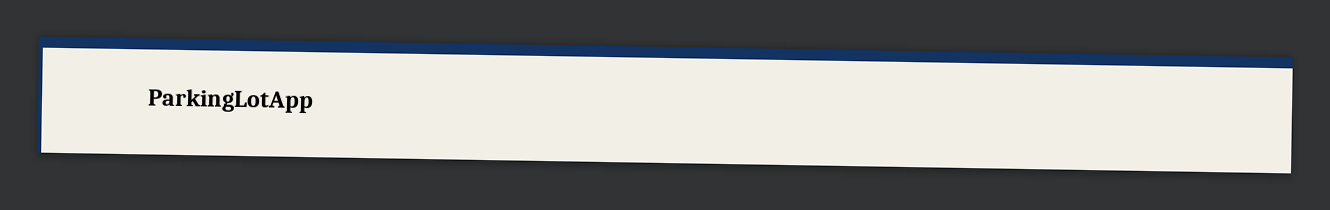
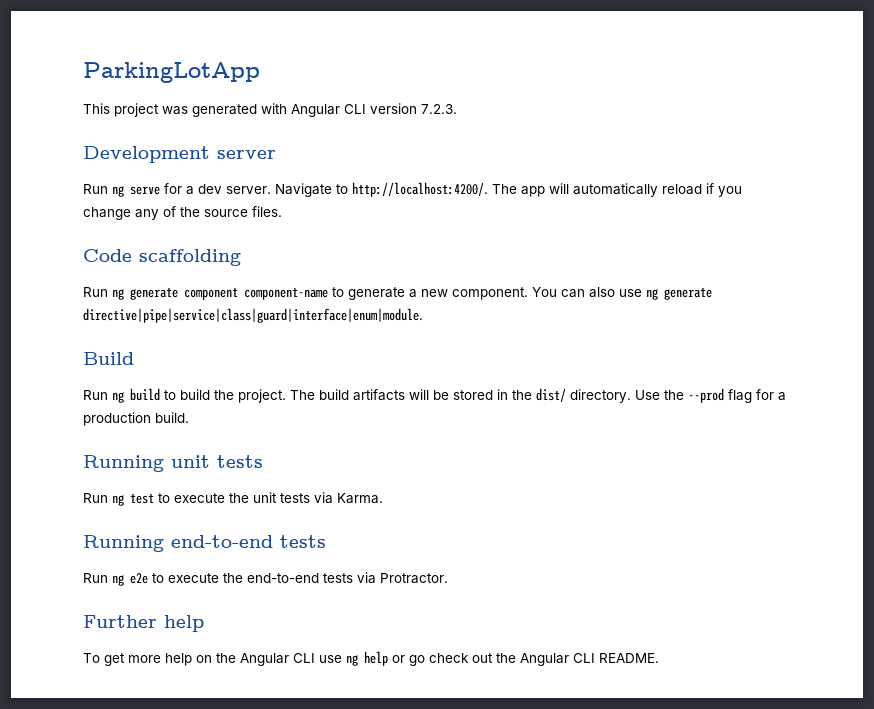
(314, 101) none -> [83,103,457,117] [83,146,276,163] [83,182,742,197] [83,206,282,220] [83,249,241,266] [83,287,712,300] [83,308,423,323] [83,352,134,365] [83,388,786,403] [83,412,189,426] [83,455,263,472] [83,492,383,506] [83,535,326,552] [83,572,448,586] [83,615,204,632] [83,651,659,666] // This project was generated with Angular CLI version 7.2.3. // Development server // Run ng serve for a dev server. Navigate to http://localhost:4200/. The app will automatically reload if you change any of the source files. // Code scaffolding // Run ng generate component component-name to generate a new component. You can also use ng generate directive|pipe|service|class|guard|interface|enum|module. // Build // Run ng build to build the project. The build artifacts will be stored in the dist/ directory. Use the --prod flag for a production build. // Running unit tests // Run ng test to execute the unit tests via Karma. // Running end-to-end tests // Run ng e2e to execute the end-to-end tests via Protractor. // Further help // To get more help on the Angular CLI use ng help or go check out the Angular CLI README.

